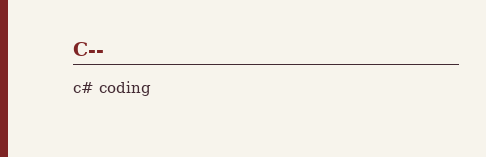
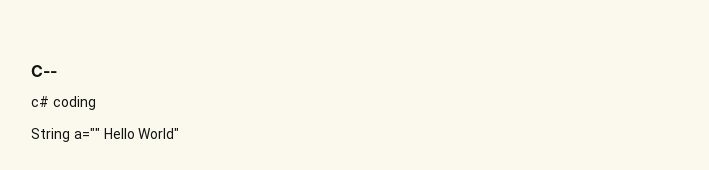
(151, 88) none -> [31,128,180,142] // String a="" Hello World"

